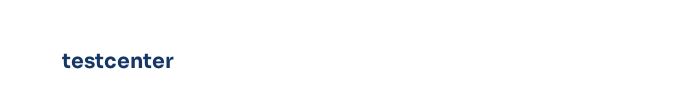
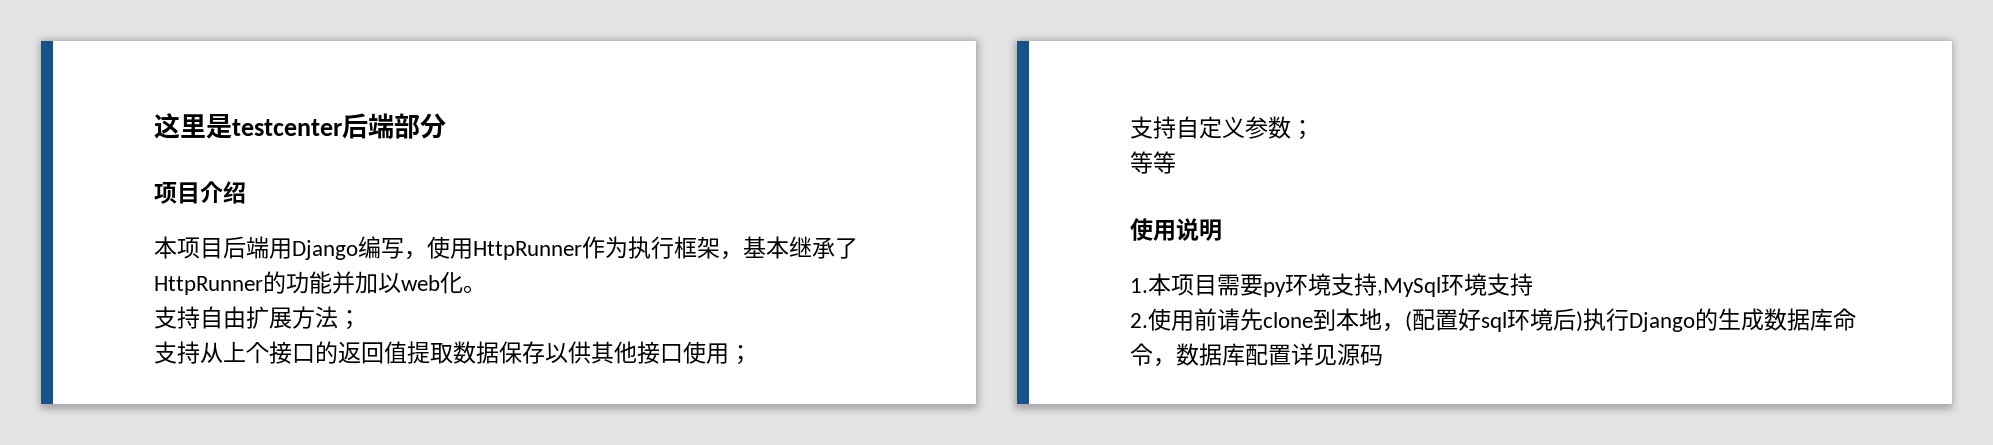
[62,53,174,69] testcenter -> [154,113,446,139] [154,181,246,204] [154,236,858,260] [154,271,486,295] [154,306,361,330] [154,341,752,365] [1130,116,1314,140] [1130,151,1176,174] [1130,218,1222,241] [1130,273,1533,297] [1130,308,1856,332] [1130,343,1383,367] 这里是testcenter后端部分 // 项目介绍 // 本项目后端用Django编写，使用HttpRunner作为执行框架，基本继承了HttpRunner的功能并加以web化。 // 支持自由扩展方法； // 支持从上个接口的返回值提取数据保存以供其他接口使用； // 支持自定义参数； // 等等 // 使用说明 // 1.本项目需要py环境支持,MySql环境支持 // 2.使用前请先clone到本地，(配置好sql环境后)执行Django的生成数据库命令，数据库配置详见源码

